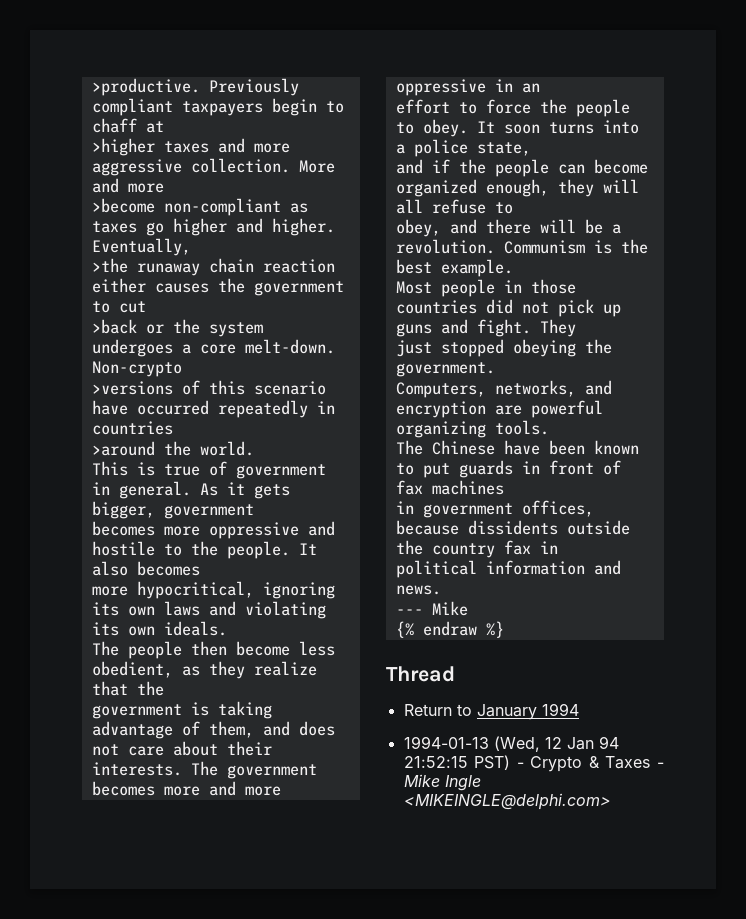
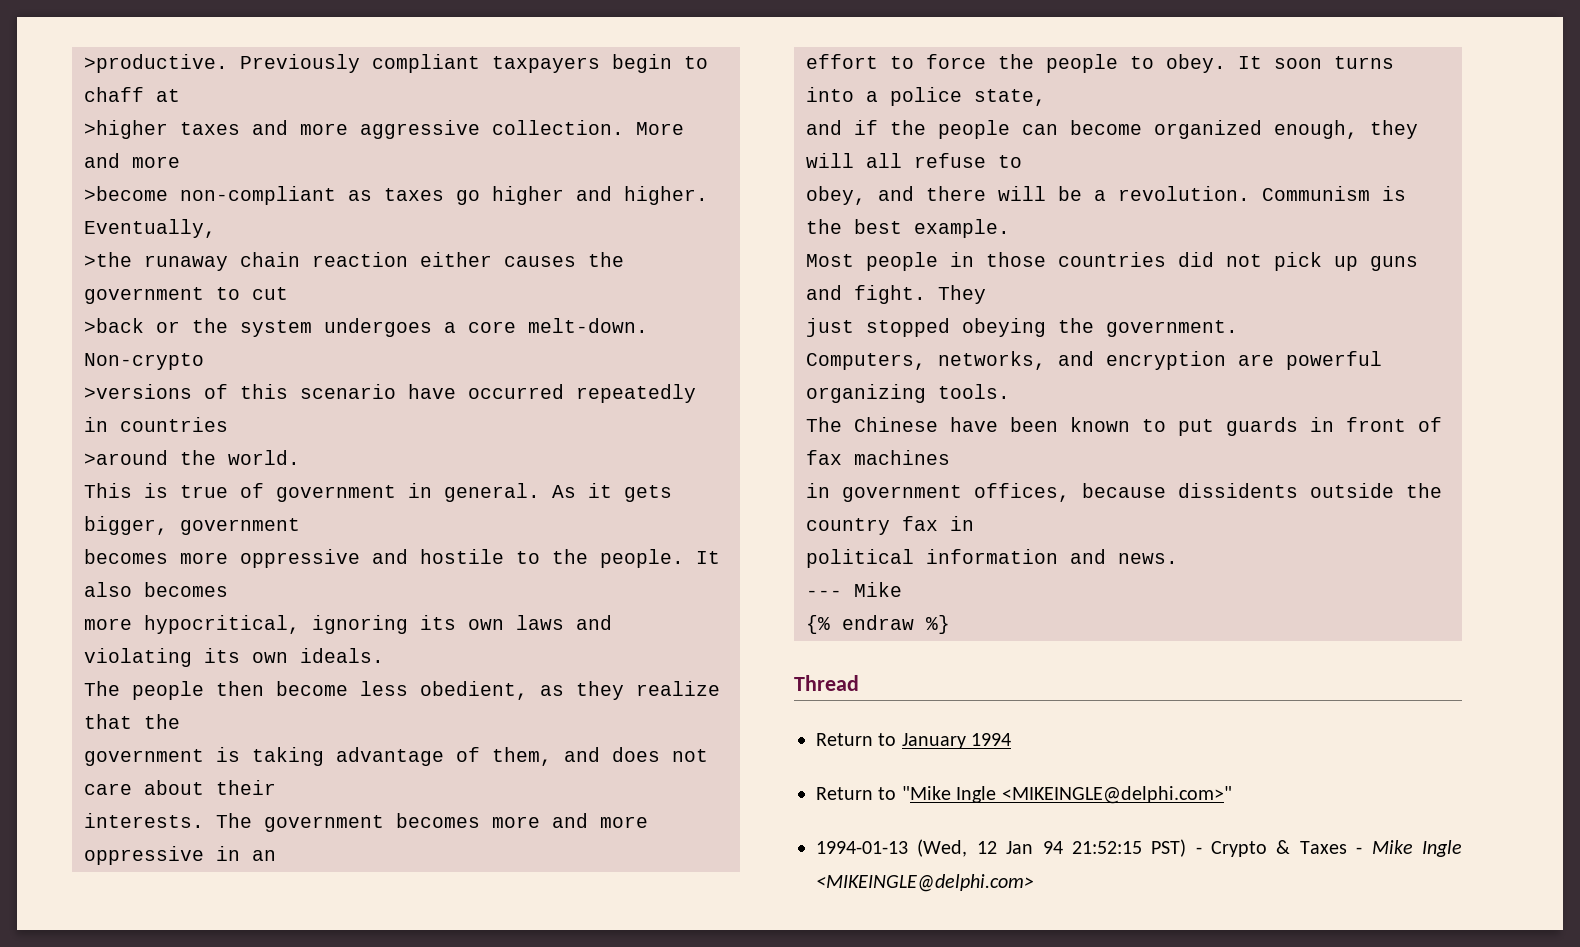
(579, 709) none -> [816,786,1232,804] // Return to "Mike Ingle <MIKEINGLE@delphi.com>"

